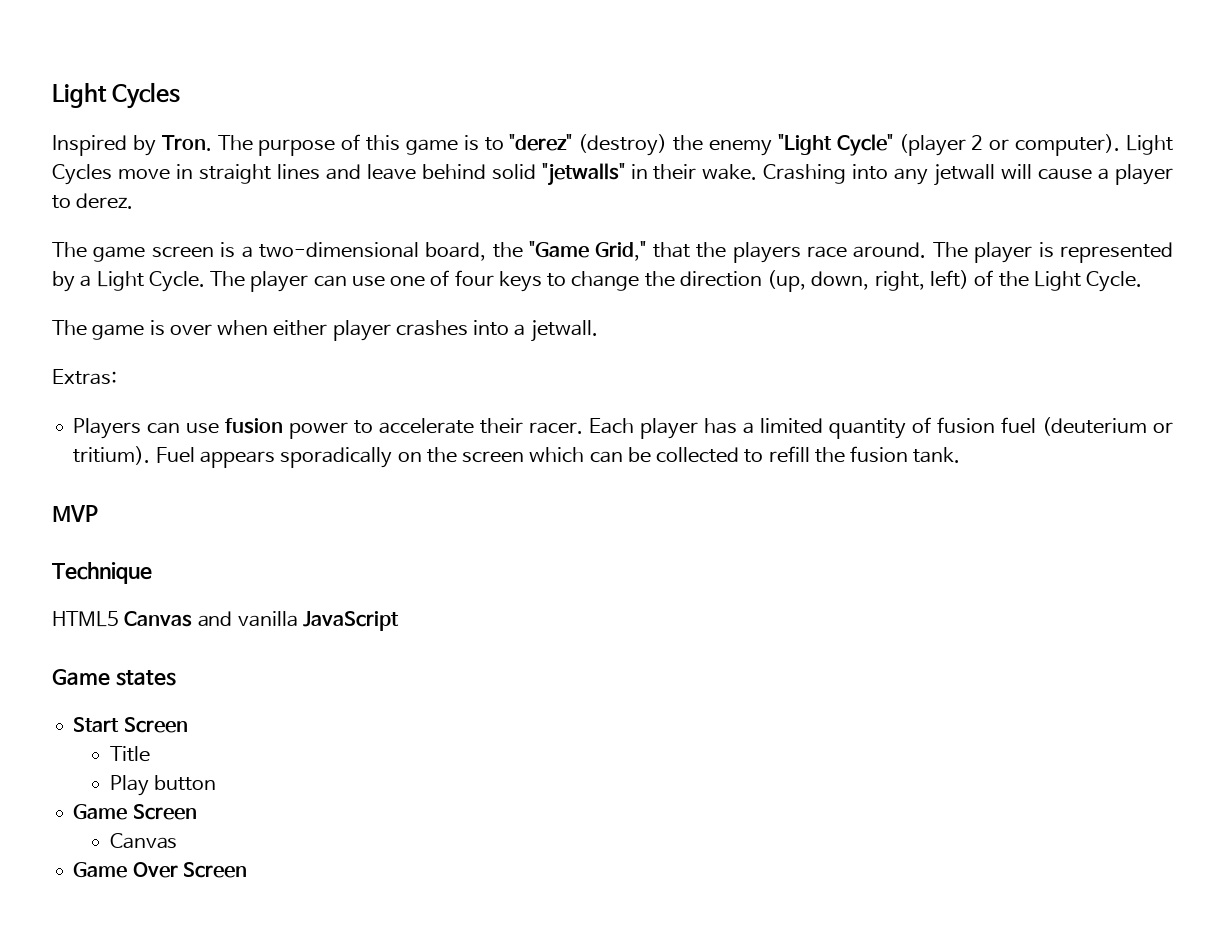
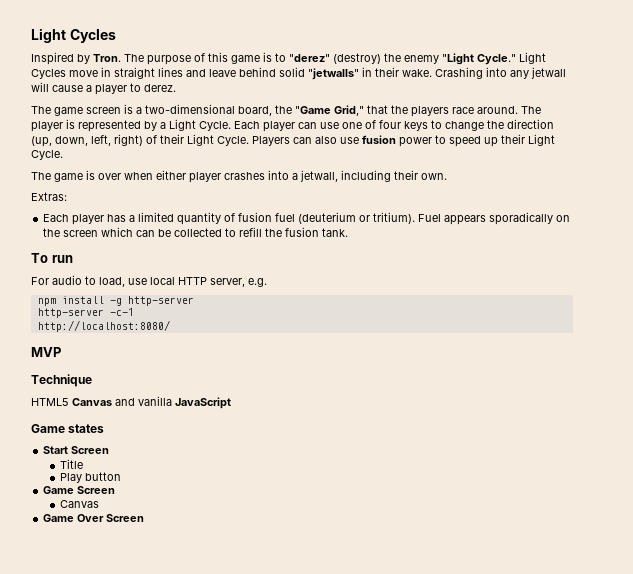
[836,134,1121,156] Cycle" (player 2 or computer). -> [477,54,516,65] Cycle."
[210,271,246,287] The -> [234,121,260,129] Each
[874,270,1029,291] right, left) of the -> [91,134,525,147] left, right) of their Light Cycle. Players can also use fusion power to speed up their
[530,320,598,342] [52,369,117,385] [73,418,584,439] jetwall. // Extras: // Players can use fusion power to accelerate their racer. -> [300,170,447,182] [31,192,67,201] jetwall, including their own. // Extras: //
(961, 455) none -> [31,253,73,263] [31,275,267,287] [37,296,194,306] [37,308,134,318] [37,320,170,332] // To run // For audio to load, use local HTTP server, e.g. // npm install -g http-server // http-server -c-1 // http://localhost:8080/

